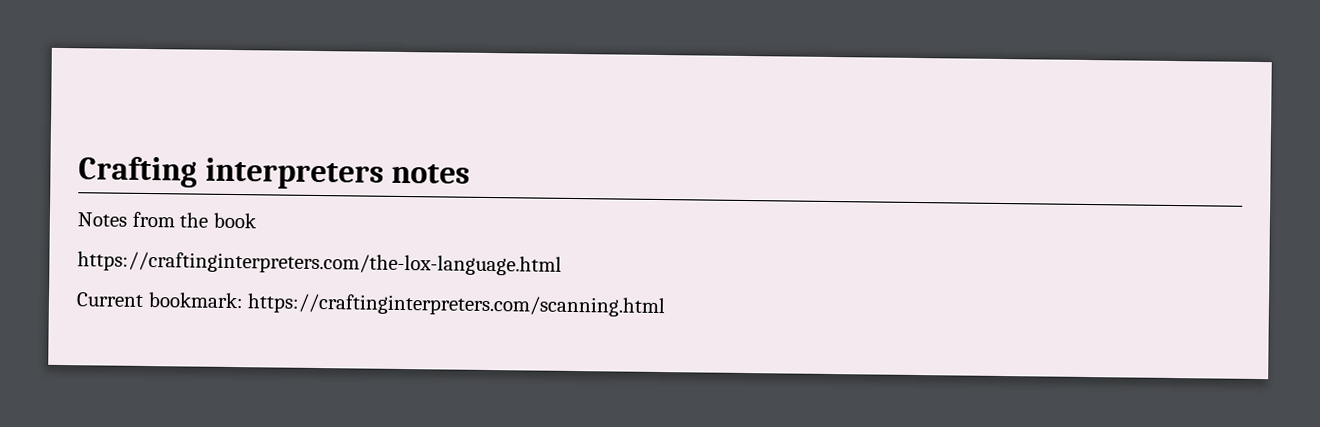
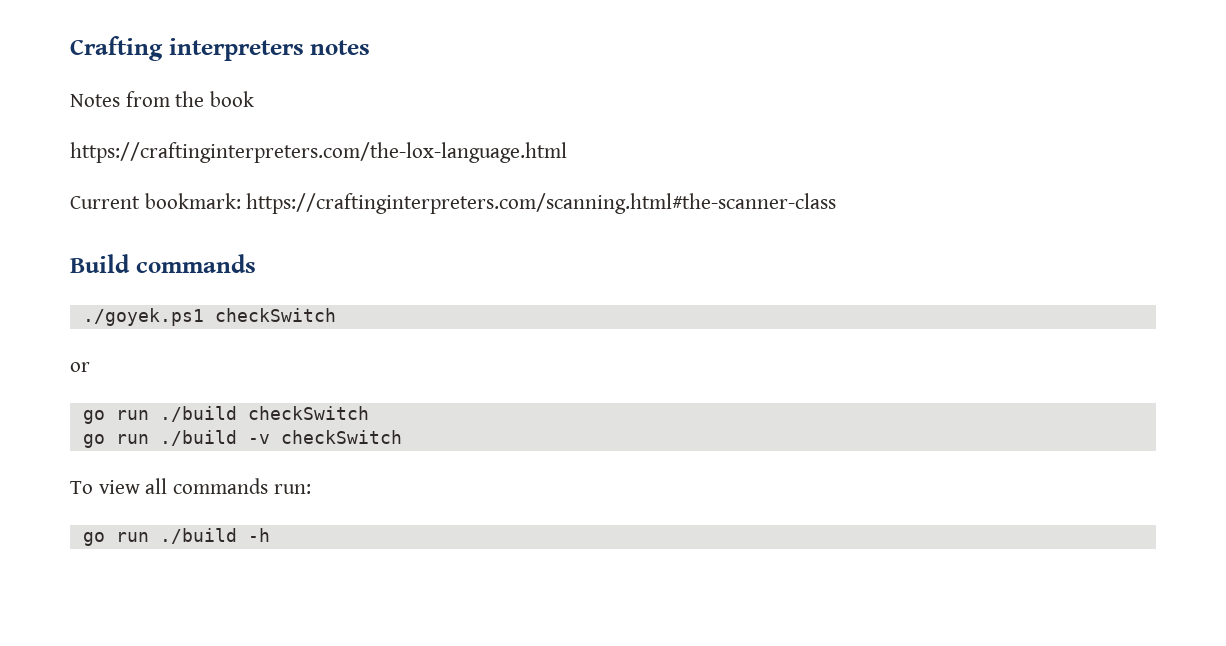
[247,293,667,318] https://craftinginterpreters.com/scanning.html -> [246,193,837,214] [70,254,256,273] [82,308,336,326] [70,362,90,372] [82,406,369,424] [82,430,402,448] [70,478,311,494] [82,528,270,546] https://craftinginterpreters.com/scanning.html#the-scanner-class // Build commands // ./goyek.ps1 checkSwitch // or // go run ./build checkSwitch // go run ./build -v checkSwitch // To view all commands run: // go run ./build -h

